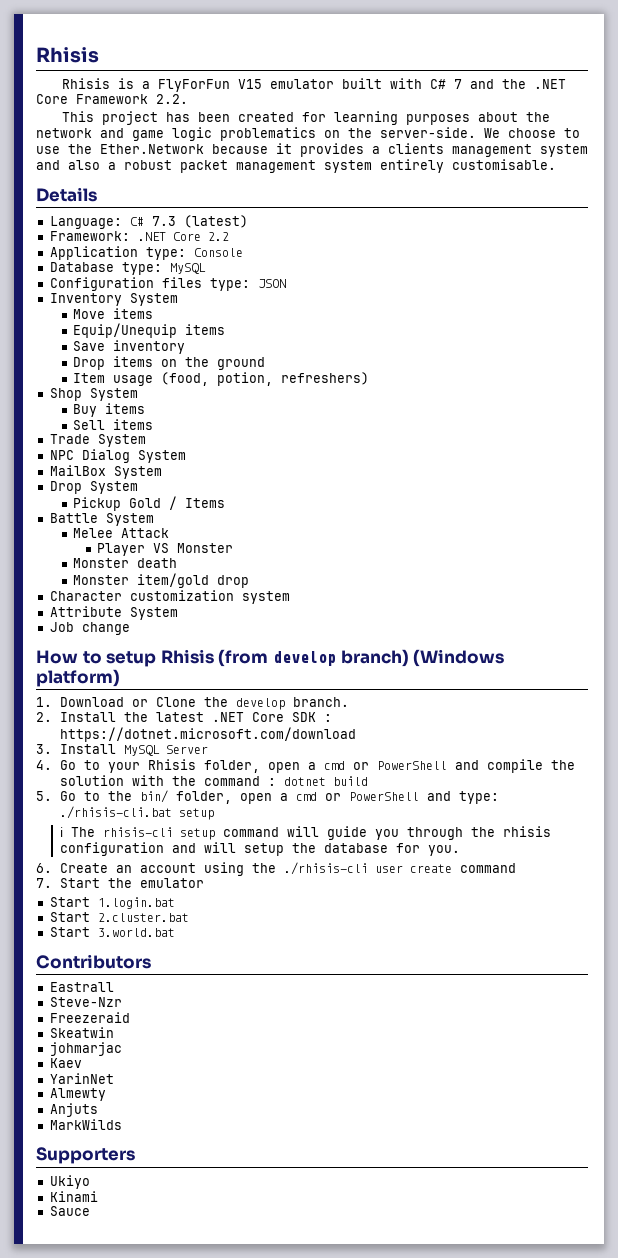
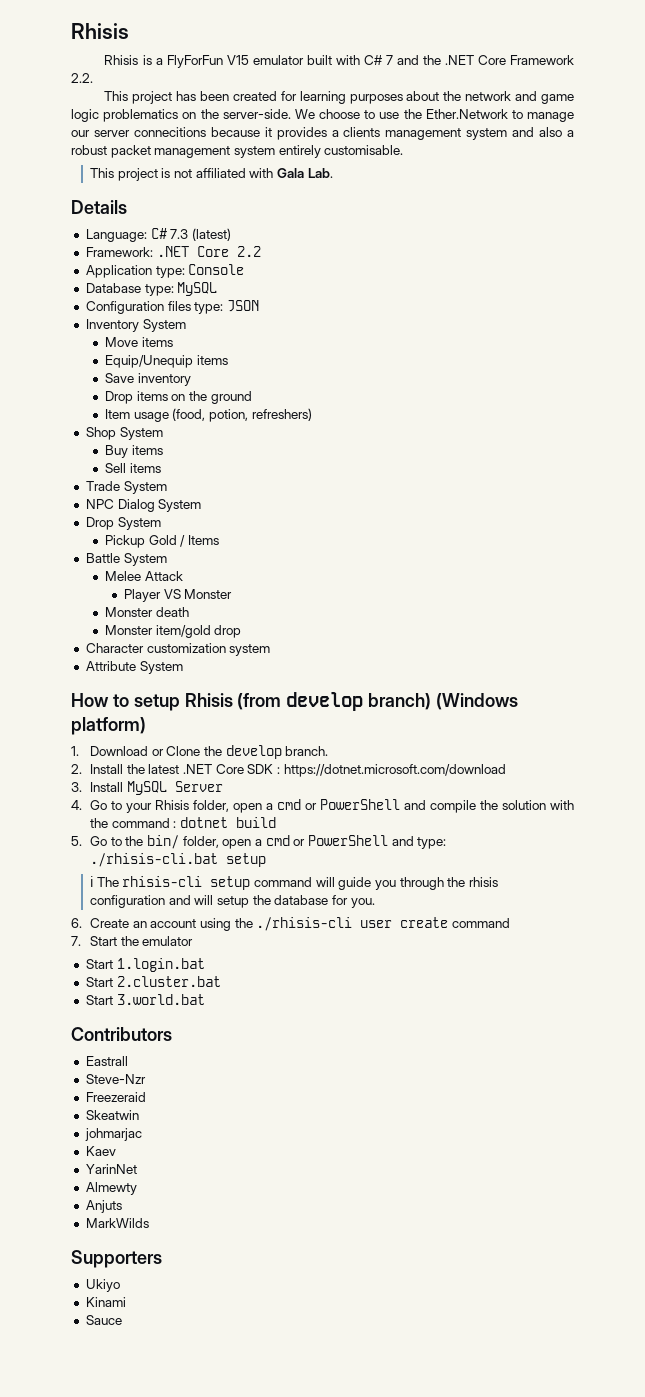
(204, 149) none -> [511,110,575,122] [71,127,206,137] to manage our server connecitions
(556, 164) none -> [90,168,333,181] // This project is not affiliated with Gala Lab.
[49,465,162,479] // MailBox System -> (202, 505) none
[49,622,130,635] // Job change -> (183, 667) none

